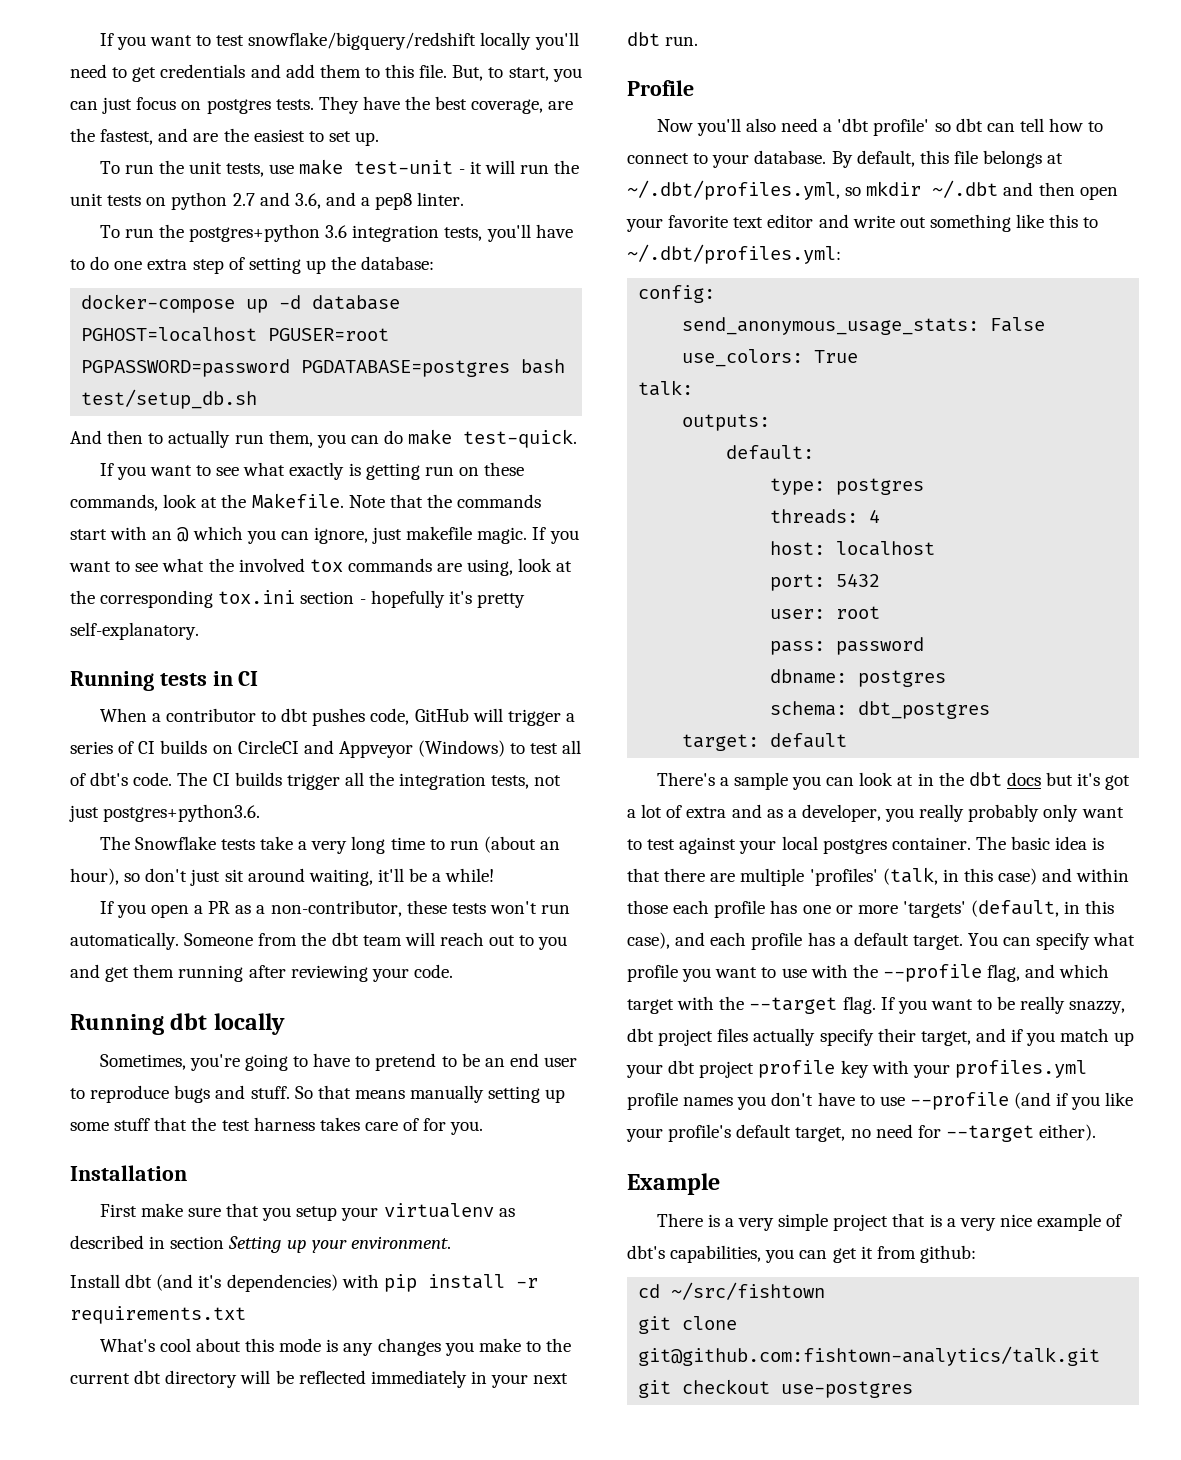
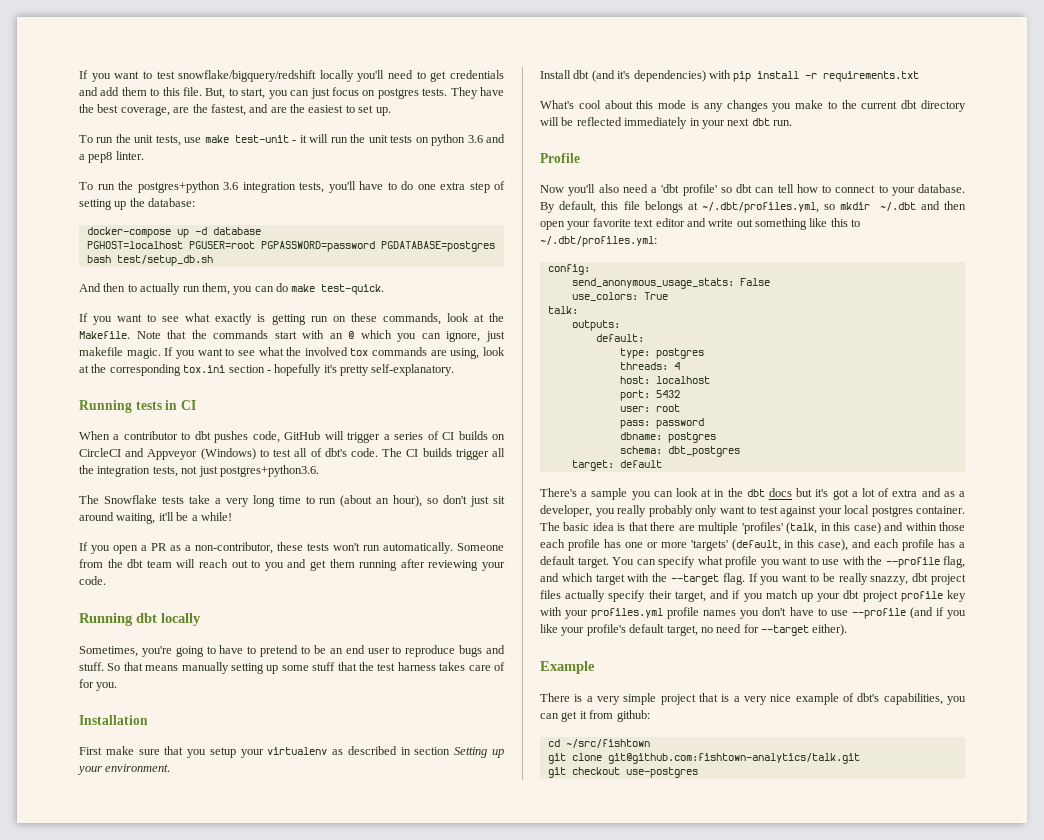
[232,192,321,209] 2.7 and 3.6, -> [467,135,483,143] 3.6

